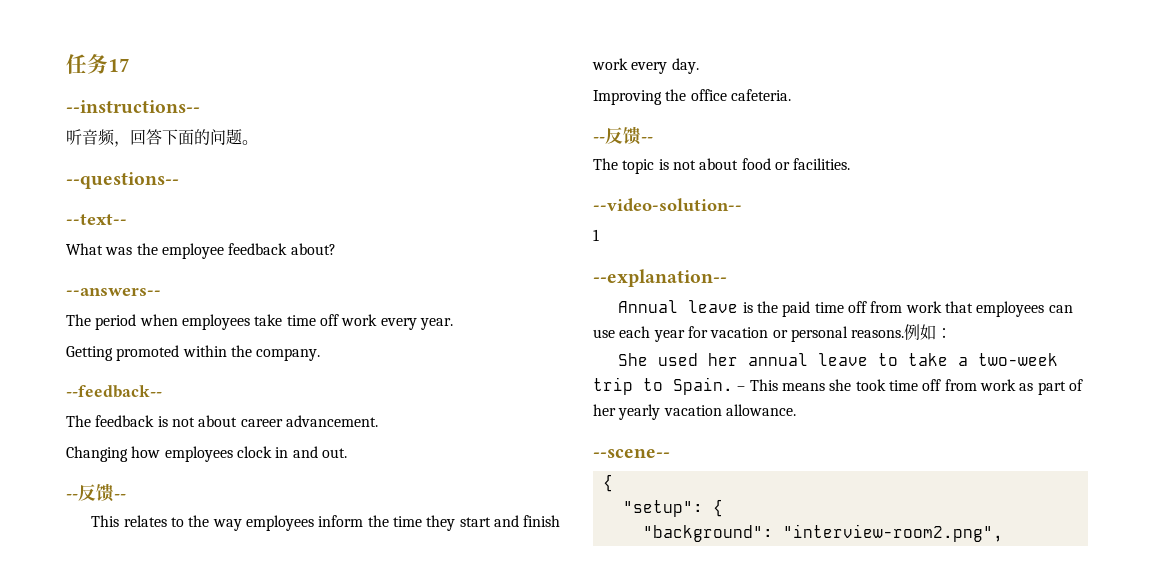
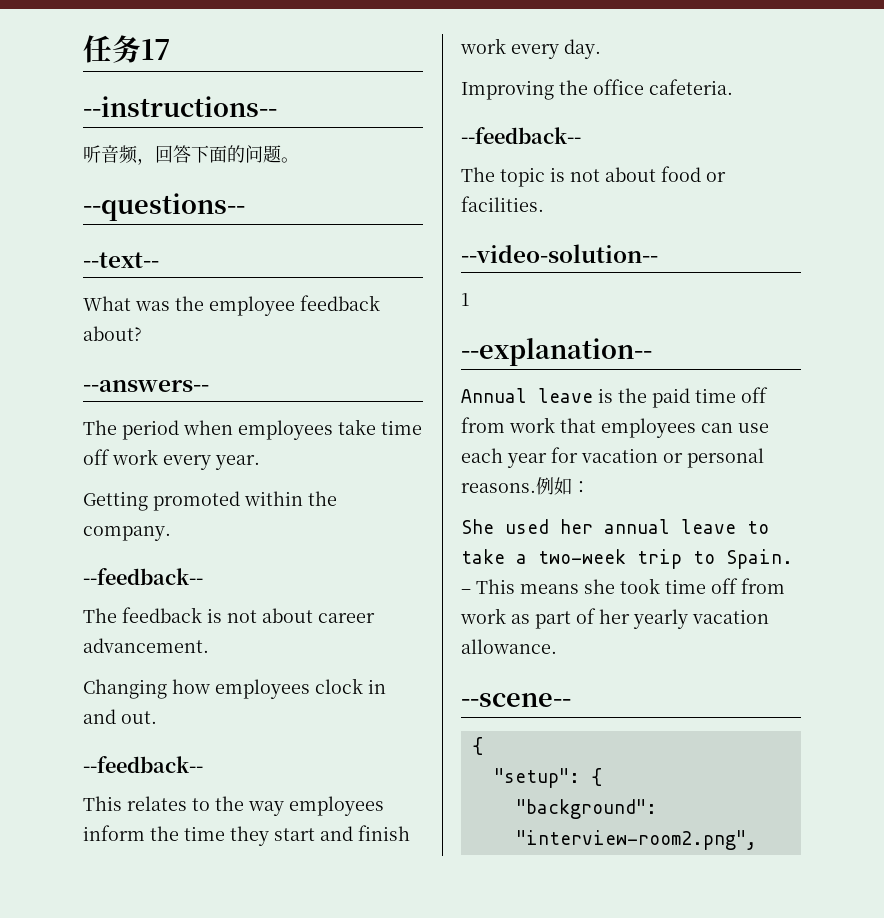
[66,483,126,502] --反馈-- -> [83,756,203,773] --feedback--
[593,126,653,145] --反馈-- -> [461,127,581,144] --feedback--

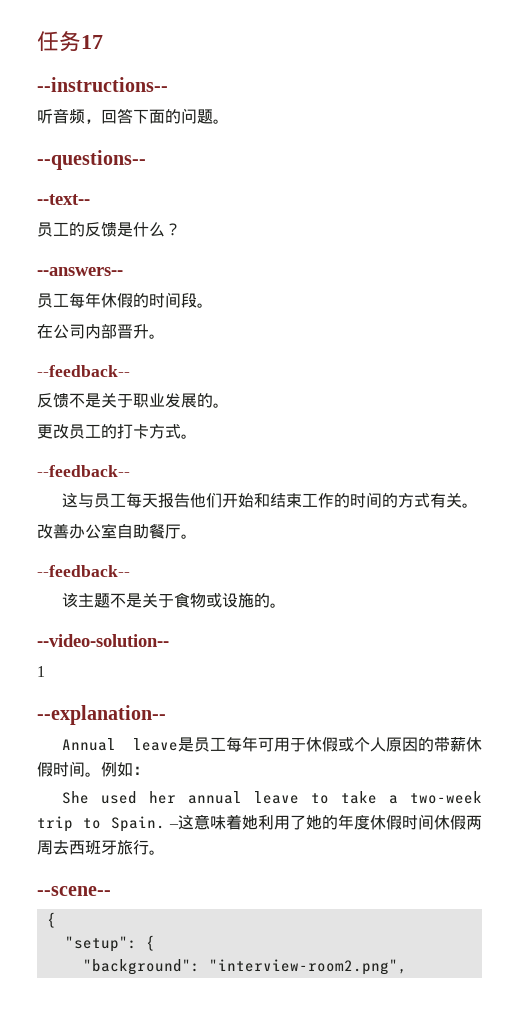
[83,295,380,316] [83,326,142,341] [83,380,209,392] [83,419,422,440] [83,449,260,470] [83,491,337,511] [83,526,171,541] [83,568,203,585] [83,607,375,623] [83,638,209,653] [83,678,386,699] [83,709,157,724] [83,756,203,773] [83,796,384,816] [83,825,410,846] [460,38,601,59] [461,79,733,100] [461,127,581,144] [461,166,726,187] [461,196,544,212] What was the employee feedback about? // --answers-- // The period when employees take time off work every year. // Getting promoted within the company. // --feedback-- // The feedback is not about career advancement. // Changing how employees clock in and out. // --feedback-- // This relates to the way employees inform the time they start and finish work every day. // Improving the office cafeteria. // --feedback-- // The topic is not about food or facilities. -> [37,222,181,237] [37,267,123,276] [37,292,213,308] [37,324,165,339] [37,365,130,377] [37,393,229,408] [37,424,197,439] [37,465,130,477] [61,492,478,508] [37,523,197,539] [37,565,130,577] [61,592,286,608] 员工的反馈是什么？ // --answers-- // 员工每年休假的时间段。 // 在公司内部晋升。 // --feedback-- // 反馈不是关于职业发展的。 // 更改员工的打卡方式。 // --feedback-- // 这与员工每天报告他们开始和结束工作的时间的方式有关。 // 改善办公室自助餐厅。 // --feedback-- // 该主题不是关于食物或设施的。
[598,387,768,408] [461,417,769,438] [461,447,764,468] [461,483,536,493] is the paid time off from work that employees can use each year for vacation or personal reasons. -> [178,736,482,752] [37,761,101,777] 是员工每年可用于休假或个人原因的带薪休假时间。
[476,578,785,594] [460,608,769,629] [461,639,557,654] This means she took time off from work as part of her yearly vacation allowance. -> [178,814,482,830] [37,840,165,855] 这意味着她利用了她的年度休假时间休假两周去西班牙旅行。

